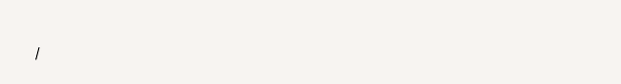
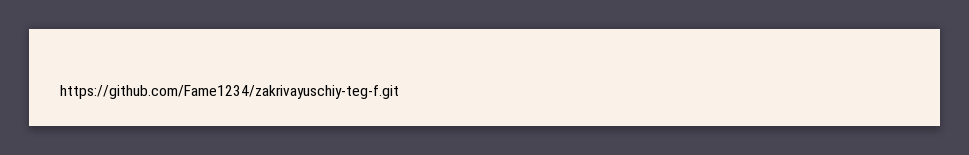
[35,47,41,61] / -> [60,85,399,99] https://github.com/Fame1234/zakrivayuschiy-teg-f.git

